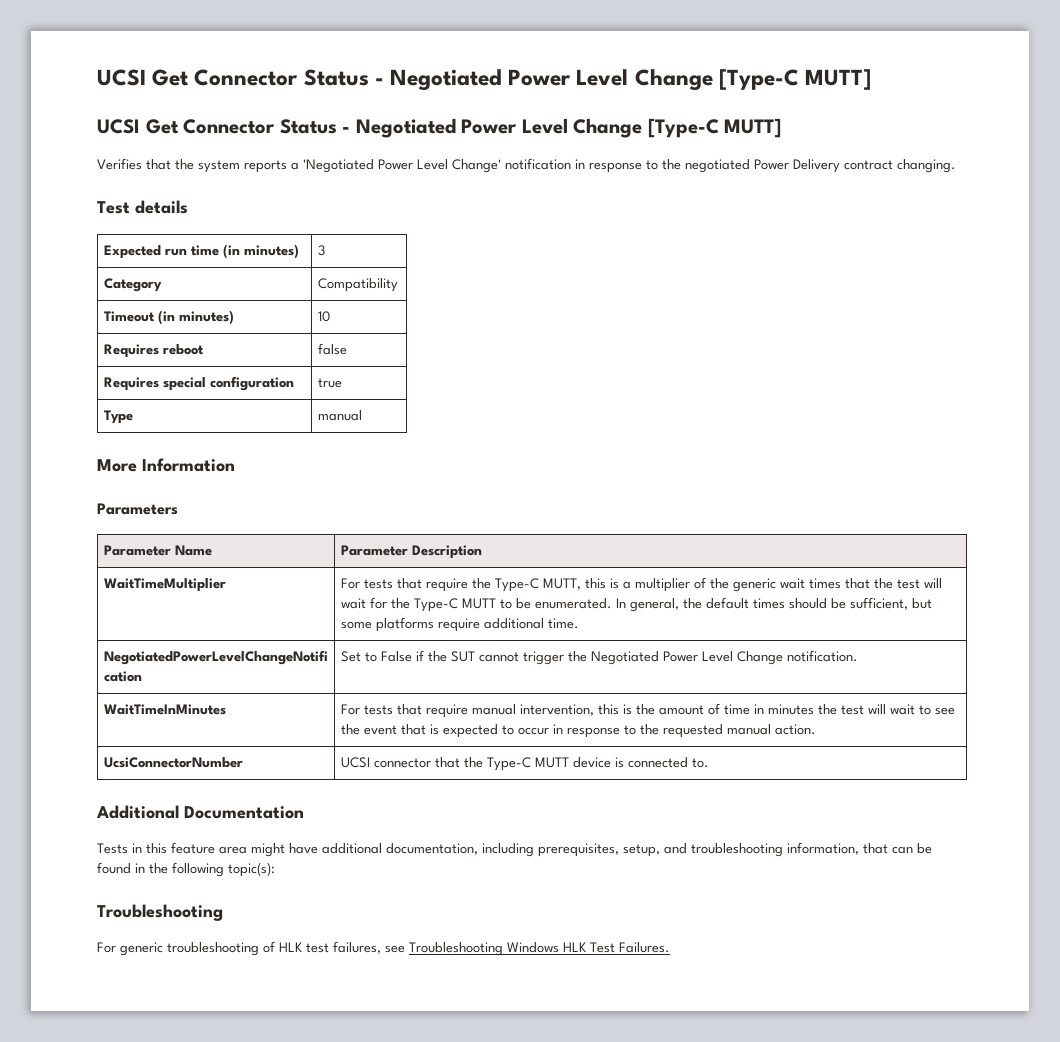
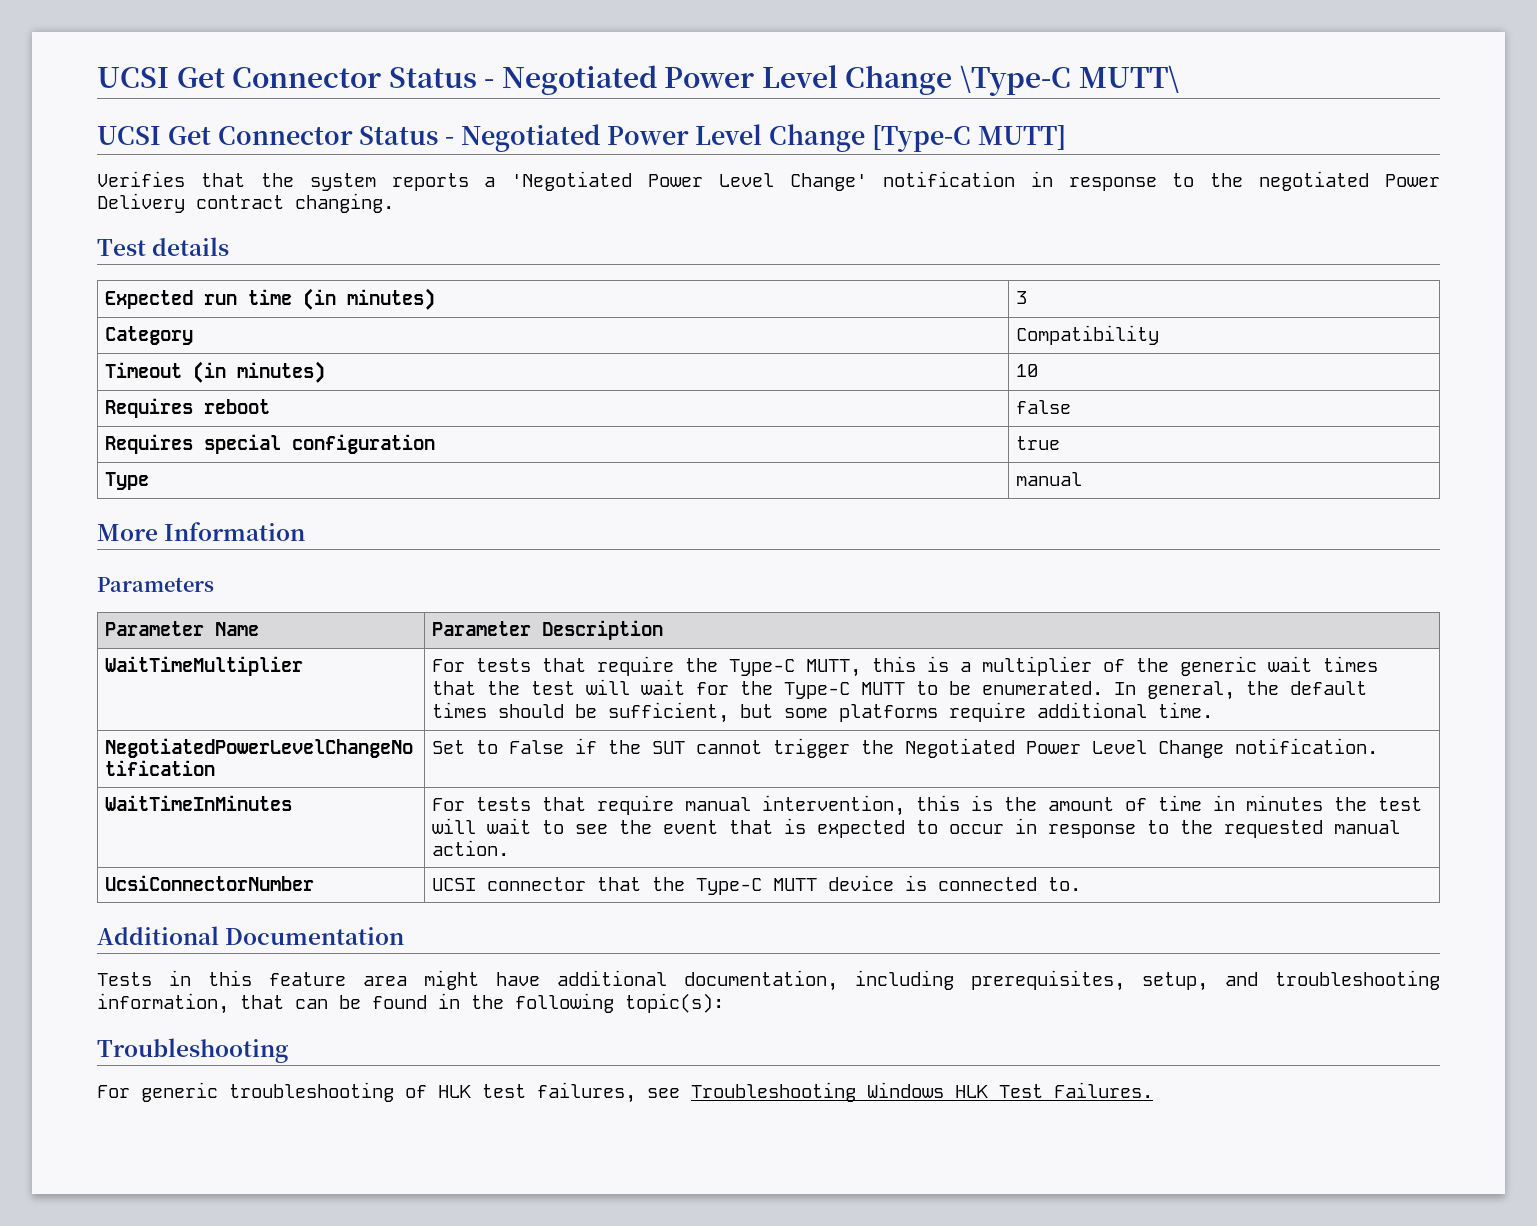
[97,69,872,91] UCSI Get Connector Status - Negotiated Power Level Change [Type-C MUTT] -> [97,65,1179,96] UCSI Get Connector Status - Negotiated Power Level Change \Type-C MUTT\

